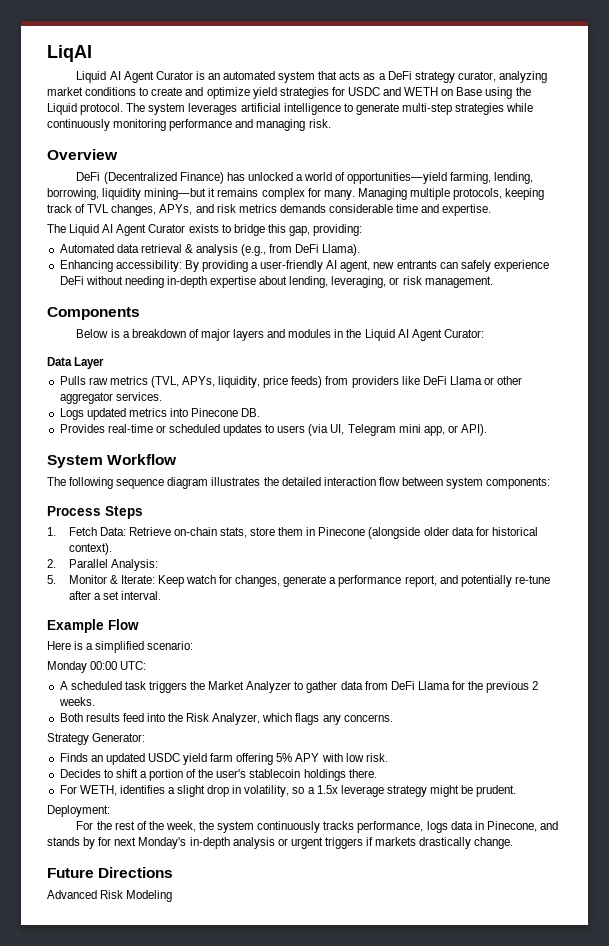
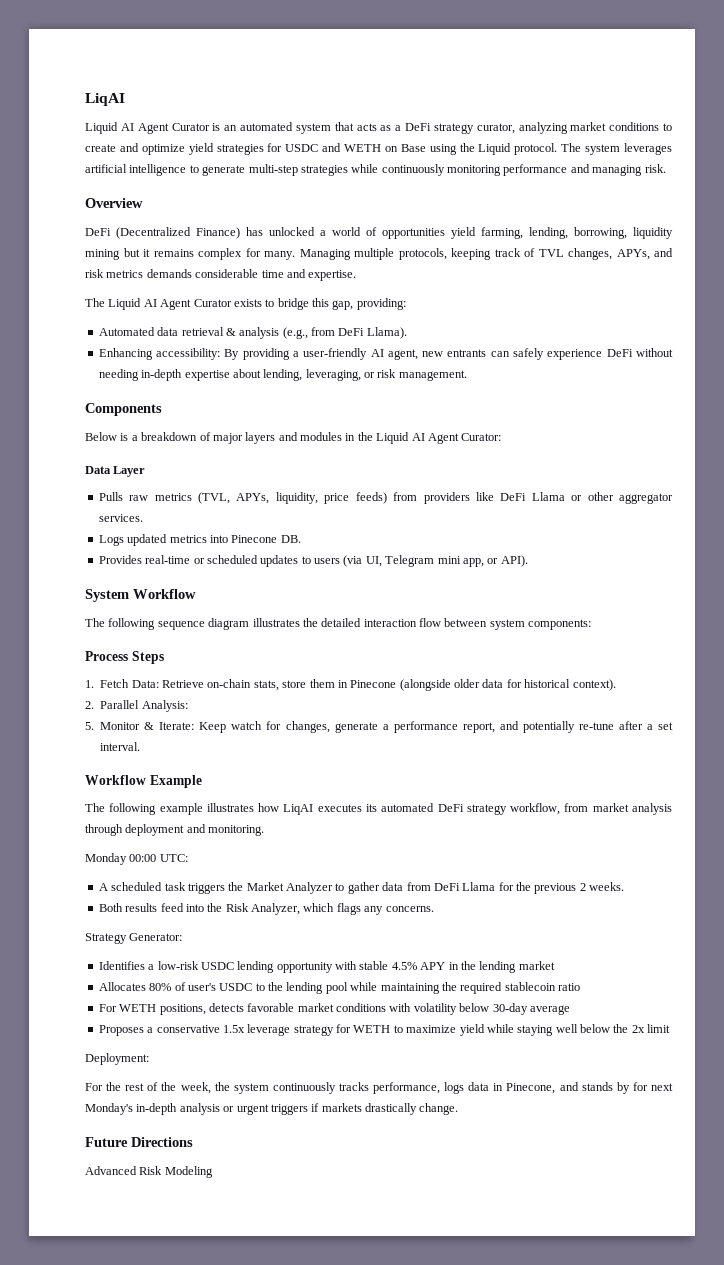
[347,172,448,184] opportunities—yield -> [382,227,476,239] opportunities yield
[144,188,207,200] mining—but -> [85,248,140,260] mining but
(161, 595) none -> [85,775,146,785] Workflow
[108,619,139,630] [47,641,194,653] Flow // Here is a simplified scenario: -> [85,803,672,815] [85,824,265,836] // The following example illustrates how LiqAI executes its automated DeFi strategy workflow, from market analysis through deployment and monitoring.
[59,753,388,765] [59,769,377,781] [59,785,517,797] Finds an updated USDC yield farm offering 5% APY with low risk. // Decides to shift a portion of the user's stablecoin holdings there. // For WETH, identifies a slight drop in volatility, so a 1.5x leverage strategy might be prudent. -> [98,961,555,973] [98,982,580,994] [98,1003,570,1015] [98,1024,671,1036] Identifies a low-risk USDC lending opportunity with stable 4.5% APY in the lending market // Allocates 80% of user's USDC to the lending pool while maintaining the required stablecoin ratio // For WETH positions, detects favorable market conditions with volatility below 30-day average // Proposes a conservative 1.5x leverage strategy for WETH to maximize yield while staying well below the 2x limit

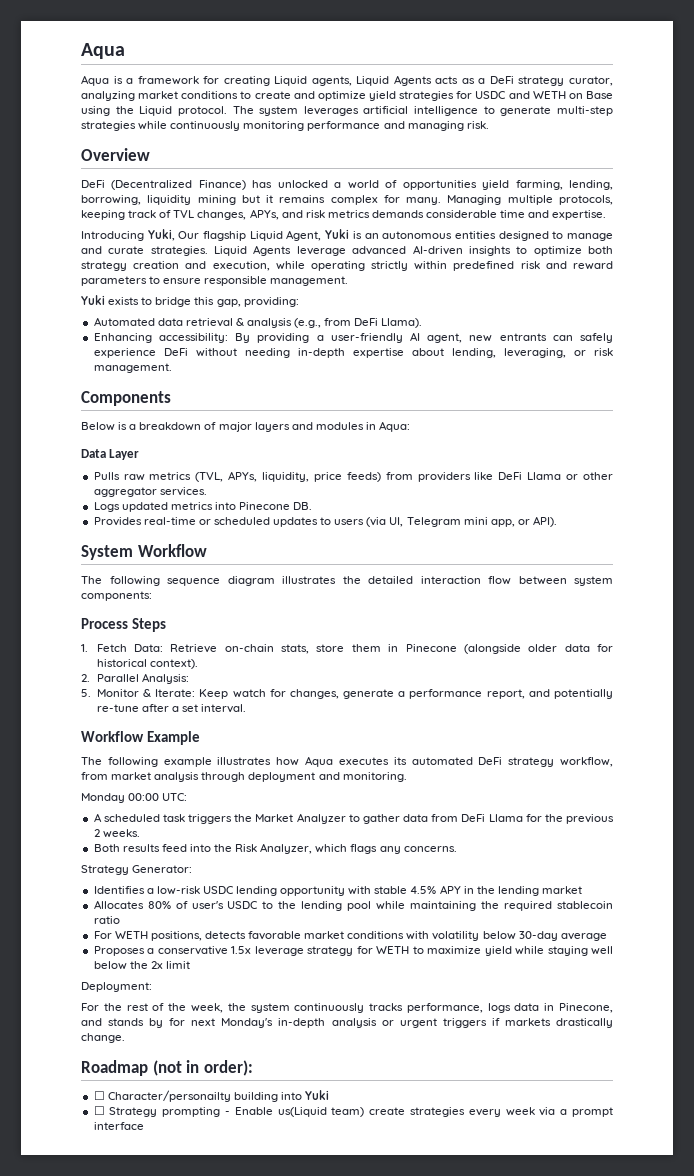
[85,93,125,106] [85,122,354,134] LiqAI // Liquid AI Agent Curator is an automated system that -> [81,43,125,59] [81,75,432,86] Aqua // Aqua is a framework for creating Liquid agents, Liquid Agents
[85,298,232,310] The Liquid AI Agent Curator -> [81,229,613,241] [81,245,614,256] [81,261,613,271] [81,276,349,286] [81,295,105,305] Introducing Yuki, Our flagship Liquid Agent, Yuki is an autonomous entities designed to manage and curate strategies. Liquid Agents leverage advanced AI-driven insights to optimize both strategy creation and execution, while operating strictly within predefined risk and reward parameters to ensure responsible management. // Yuki
[357,432,502,444] the Liquid AI Agent Curator: -> [379,421,411,432] Aqua:
[283,804,314,815] LiqAI -> [305,756,334,767] Aqua
[85,1137,193,1147] [85,1166,213,1178] Future Directions // Advanced Risk Modeling -> [81,1060,253,1076] [93,1090,330,1102] [93,1106,614,1117] [93,1122,144,1130] Roadmap (not in order): // ☐ Character/personailty building into Yuki // ☐ Strategy prompting - Enable us(Liquid team) create strategies every week via a prompt interface

